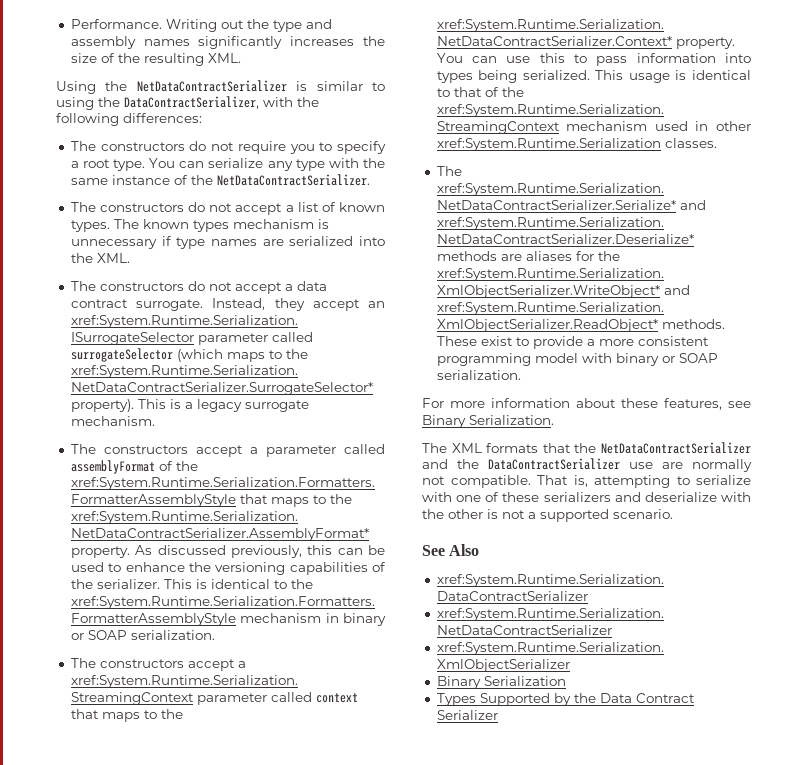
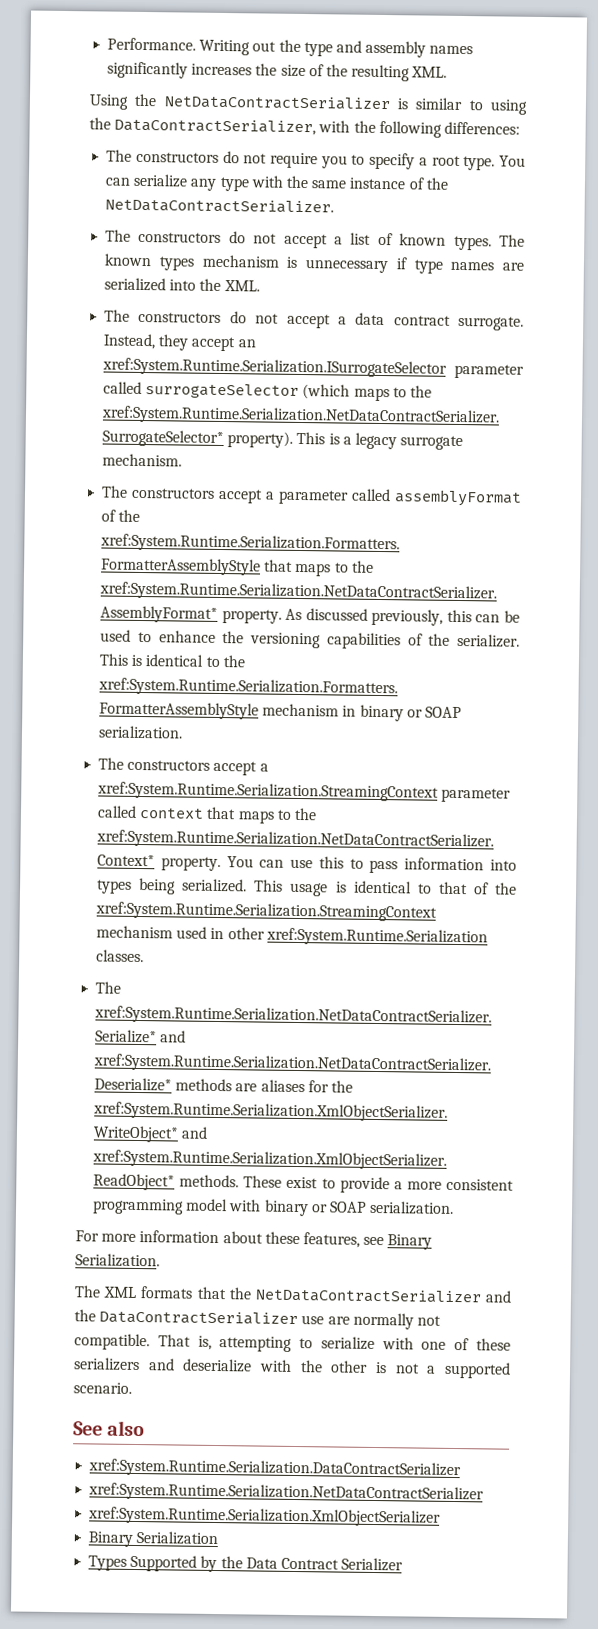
[449,544,480,556] Also -> [107,1420,146,1437] also

